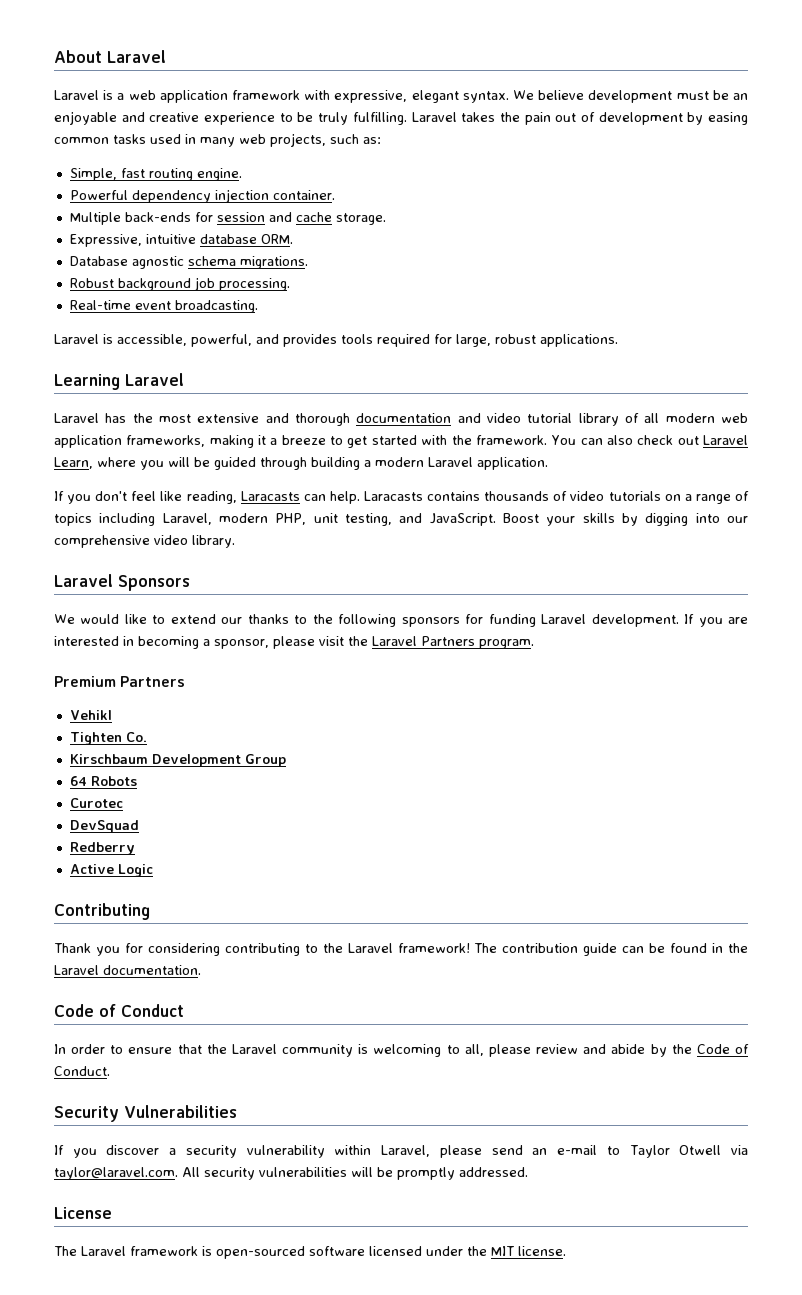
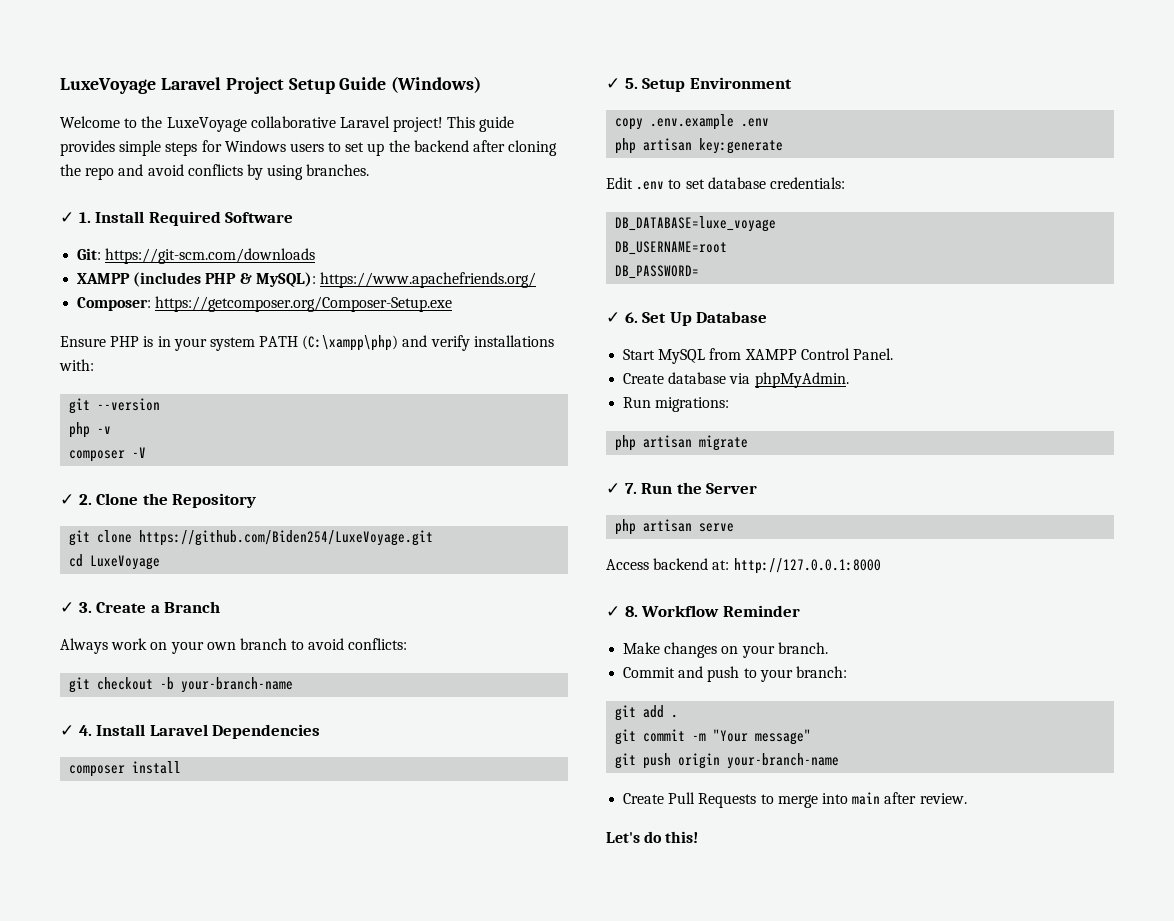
[54,50,166,63] [54,90,749,103] [54,111,748,125] [54,133,381,147] [69,168,242,181] [69,189,335,203] [69,212,386,225] [69,234,293,247] [69,256,308,269] [69,277,290,291] [69,300,258,313] [54,334,618,347] [54,373,184,390] [54,413,749,426] [54,435,749,448] [54,457,548,470] [54,491,749,504] [54,513,749,526] [54,535,235,548] [54,574,190,591] [54,614,749,627] [54,636,534,649] [54,676,186,687] [69,710,112,720] [69,732,147,745] [69,754,286,767] [69,776,137,786] [69,798,123,808] [69,820,139,833] [69,842,135,855] [69,864,153,877] [54,903,150,920] [54,943,748,956] [54,965,201,975] [54,1004,184,1017] [54,1044,749,1057] [54,1066,110,1076] [54,1105,237,1122] [54,1145,748,1158] [54,1167,528,1180] [54,1207,112,1219] [54,1246,566,1259] About Laravel // Laravel is a web application framework with expressive, elegant syntax. We believe development must be an enjoyable and creative experience to be truly fulfilling. Laravel takes the pain out of development by easing common tasks used in many web projects, such as: // Simple, fast routing engine. // Powerful dependency injection container. // Multiple back-ends for session and cache storage. // Expressive, intuitive database ORM. // Database agnostic schema migrations. // Robust background job processing. // Real-time event broadcasting. // Laravel is accessible, powerful, and provides tools required for large, robust applications. // Learning Laravel // Laravel has the most extensive and thorough documentation and video tutorial library of all modern web application frameworks, making it a breeze to get started with the framework. You can also check out Laravel Learn, where you will be guided through building a modern Laravel application. // If you don't feel like reading, Laracasts can help. Laracasts contains thousands of video tutorials on a range of topics including Laravel, modern PHP, unit testing, and JavaScript. Boost your skills by digging into our comprehensive video library. // Laravel Sponsors // We would like to extend our thanks to the following sponsors for funding Laravel development. If you are interested in becoming a sponsor, please visit the Laravel Partners program. // Premium Partners // Vehikl // Tighten Co. // Kirschbaum Development Group // 64 Robots // Curotec // DevSquad // Redberry // Active Logic // Contributing // Thank you for considering contributing to the Laravel framework! The contribution guide can be found in the Laravel documentation. // Code of Conduct // In order to ensure that the Laravel community is welcoming to all, please review and abide by the Code of Conduct. // Security Vulnerabilities // If you discover a security vulnerability within Laravel, please send an e-mail to Taylor Otwell via taylor@laravel.com. All security vulnerabilities will be promptly addressed. // License // The Laravel framework is open-sourced software licensed under the MIT license. -> [60,76,482,94] [60,116,515,132] [60,140,558,156] [60,164,370,180] [60,211,294,226] [77,248,316,264] [77,272,536,288] [77,296,453,312] [60,335,554,351] [59,359,94,371] [69,398,161,414] [69,422,112,438] [69,447,147,462] [60,493,257,508] [69,530,434,546] [69,554,161,570] [60,601,221,613] [60,638,408,654] [69,677,294,693] [60,724,321,739] [69,761,182,777] [606,77,792,92] [615,114,770,130] [615,138,784,154] [606,177,845,190] [615,216,777,232] [615,241,728,255] [615,265,700,279] [606,311,768,326] [623,348,893,364] [623,372,849,388] [623,397,730,412] [615,435,749,451] [606,482,758,494] [615,519,735,535] [606,558,881,574] [606,605,800,617] [623,642,828,658] [623,666,847,682] [615,705,679,721] [615,729,812,745] [615,753,840,769] [623,792,967,808] [606,831,699,843] LuxeVoyage Laravel Project Setup Guide (Windows) // Welcome to the LuxeVoyage collaborative Laravel project! This guide provides simple steps for Windows users to set up the backend after cloning the repo and avoid conflicts by using branches. // ✓ 1. Install Required Software // Git: https://git-scm.com/downloads // XAMPP (includes PHP & MySQL): https://www.apachefriends.org/ // Composer: https://getcomposer.org/Composer-Setup.exe // Ensure PHP is in your system PATH (C:\xampp\php) and verify installations with: // git --version // php -v // composer -V // ✓ 2. Clone the Repository // git clone https://github.com/Biden254/LuxeVoyage.git // cd LuxeVoyage // ✓ 3. Create a Branch // Always work on your own branch to avoid conflicts: // git checkout -b your-branch-name // ✓ 4. Install Laravel Dependencies // composer install // ✓ 5. Setup Environment // copy .env.example .env // php artisan key:generate // Edit .env to set database credentials: // DB_DATABASE=luxe_voyage // DB_USERNAME=root // DB_PASSWORD= // ✓ 6. Set Up Database // Start MySQL from XAMPP Control Panel. // Create database via phpMyAdmin. // Run migrations: // php artisan migrate // ✓ 7. Run the Server // php artisan serve // Access backend at: http://127.0.0.1:8000 // ✓ 8. Workflow Reminder // Make changes on your branch. // Commit and push to your branch: // git add . // git commit -m "Your message" // git push origin your-branch-name // Create Pull Requests to merge into main after review. // Let's do this!

